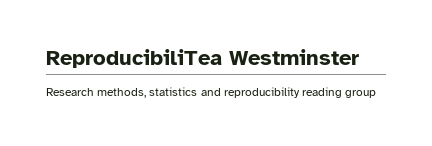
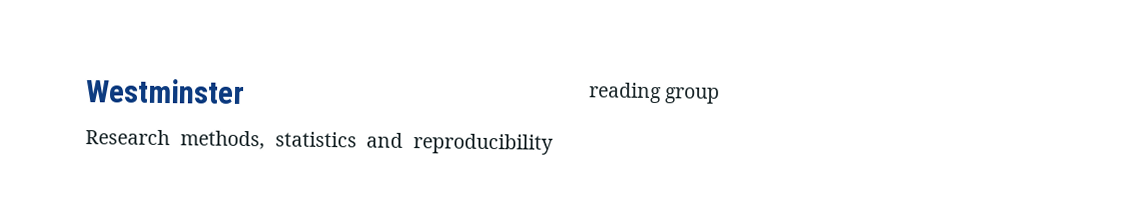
[46,49,222,68] ReproducibiliTea -> (85, 91) none

